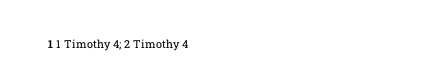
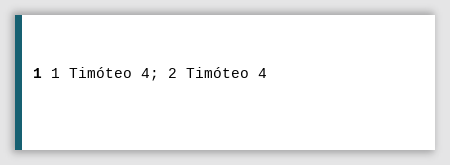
[64,39,111,51] Timothy -> [69,67,132,78] Timóteo
[133,39,180,51] Timothy -> [186,67,249,78] Timóteo

